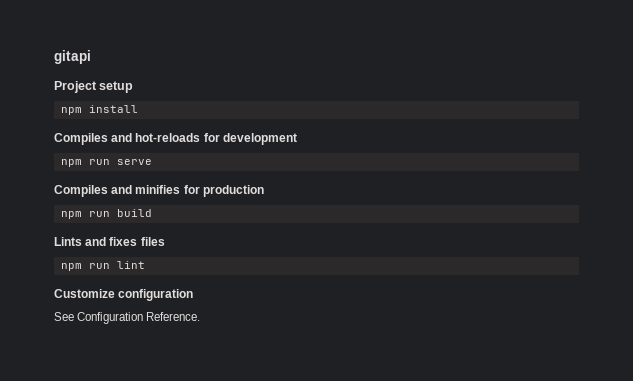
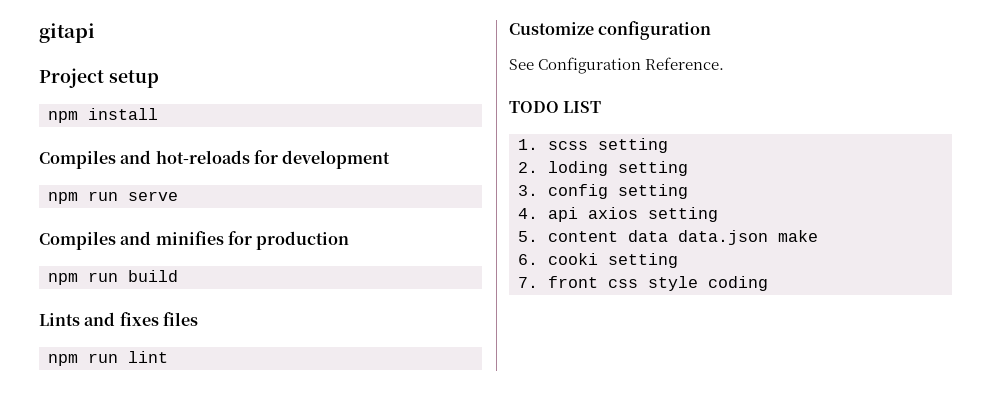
(201, 316) none -> [509,101,602,113] [518,138,668,153] [518,161,688,176] [518,184,688,199] [518,207,718,222] [518,230,818,245] [518,253,678,268] [518,276,768,291] // TODO LIST // 1. scss setting // 2. loding setting // 3. config setting // 4. api axios setting // 5. content data data.json make // 6. cooki setting // 7. front css style coding

